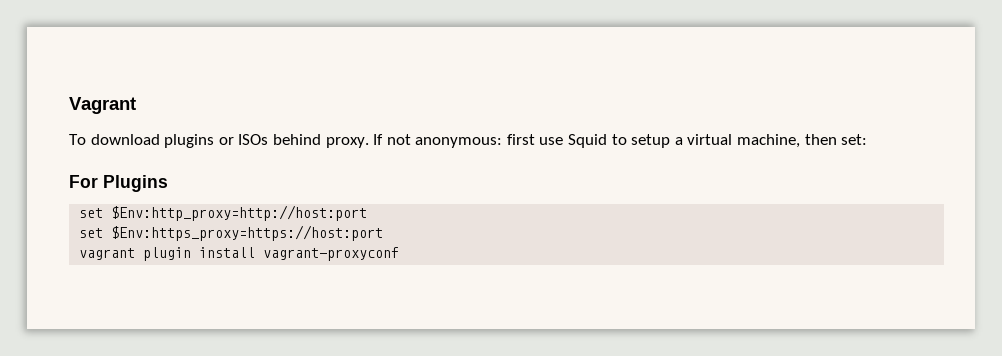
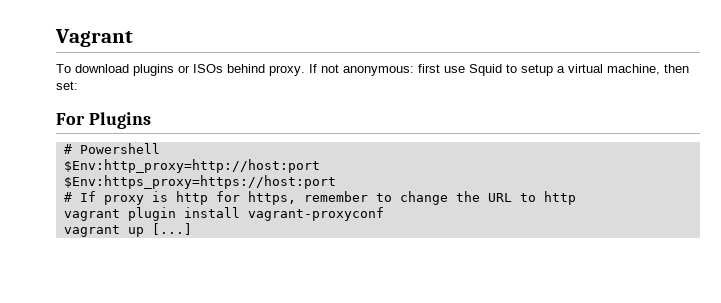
[79,208,104,218] set -> [63,143,160,154] # Powershell //
[79,228,104,238] set -> (320, 166) none
(384, 233) none -> [63,191,576,205] // # If proxy is http for https, remember to change the URL to http
(400, 254) none -> [63,223,192,237] // vagrant up [...]

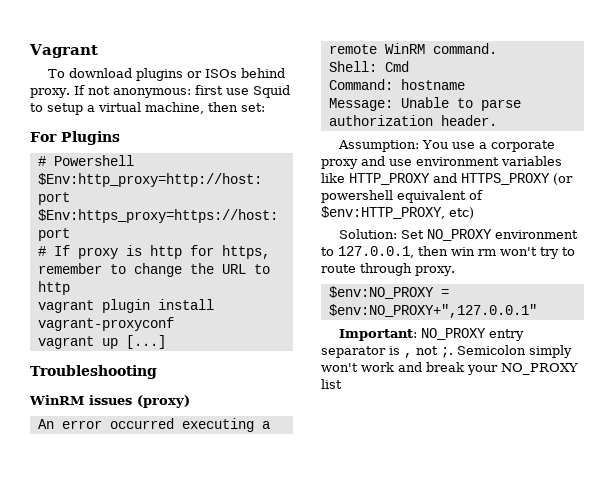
(192, 229) none -> [30,365,157,379] [29,395,190,408] [37,418,270,432] [328,43,497,54] [328,61,409,72] [328,79,465,90] [328,97,521,111] [328,115,497,126] [338,140,556,152] [321,156,562,169] [321,173,573,185] [321,190,483,203] [321,206,474,219] [339,229,579,241] [321,246,575,259] [321,263,455,276] [328,286,449,299] [328,304,537,318] [339,328,525,341] [321,345,572,358] [321,362,578,375] [321,379,342,389] // Troubleshooting // WinRM issues (proxy) // An error occurred executing a remote WinRM command. // Shell: Cmd // Command: hostname // Message: Unable to parse authorization header. // Assumption: You use a corporate proxy and use environment variables like HTTP_PROXY and HTTPS_PROXY (or powershell equivalent of $env:HTTP_PROXY, etc) // Solution: Set NO_PROXY environment to 127.0.0.1, then win rm won't try to route through proxy. // $env:NO_PROXY = $env:NO_PROXY+",127.0.0.1" // Important: NO_PROXY entry separator is , not ;. Semicolon simply won't work and break your NO_PROXY list

